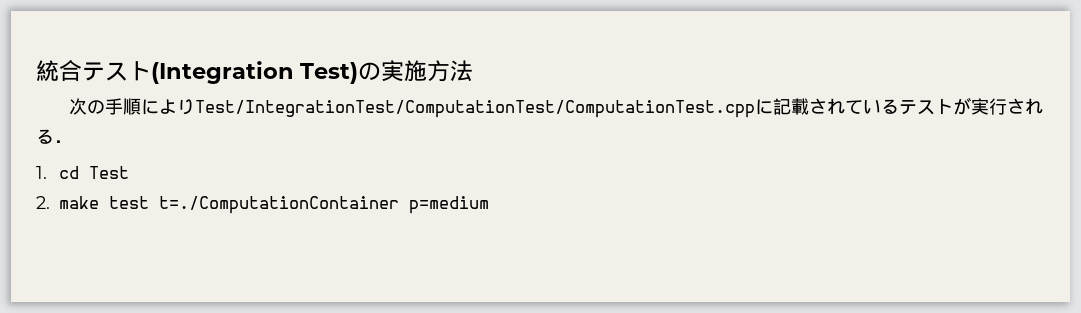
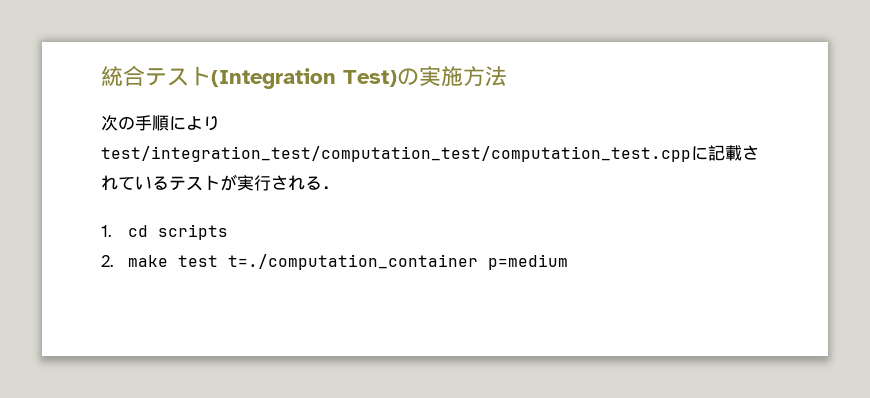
[194,100,755,118] Test/IntegrationTest/ComputationTest/ComputationTest.cpp -> [101,146,691,162] test/integration_test/computation_test/computation_test.cpp
[89,166,130,179] Test -> [157,224,228,240] scripts
[159,196,400,214] t=./ComputationContainer -> [227,254,478,270] t=./computation_container

